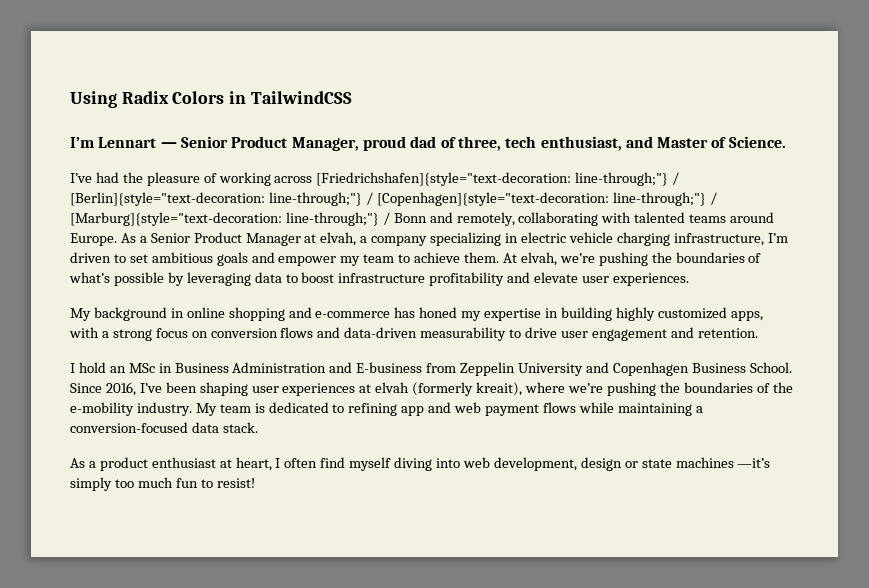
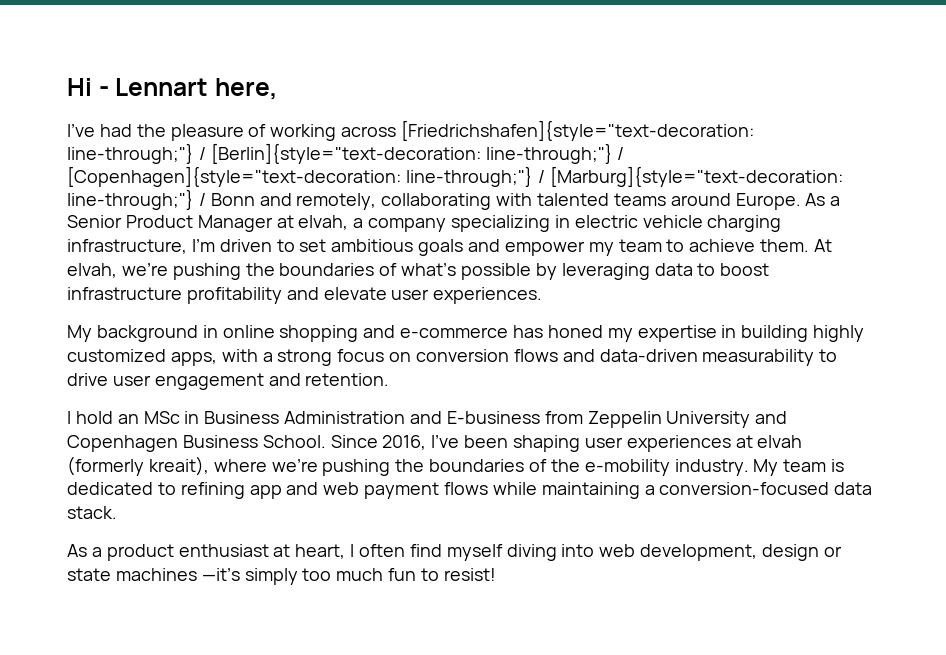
[70,91,352,108] [70,136,786,151] Using Radix Colors in TailwindCSS // I’m Lennart — Senior Product Manager, proud dad of three, tech enthusiast, and Master of Science. -> [67,78,277,100] Hi - Lennart here,

